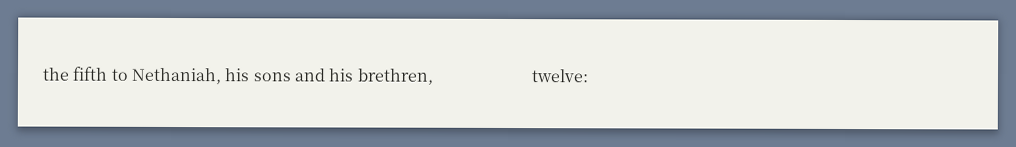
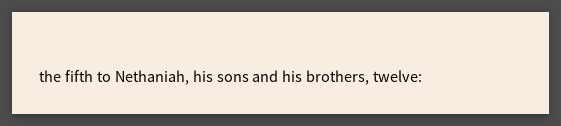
[356,68,434,85] brethren, -> [306,70,370,85] brothers,

